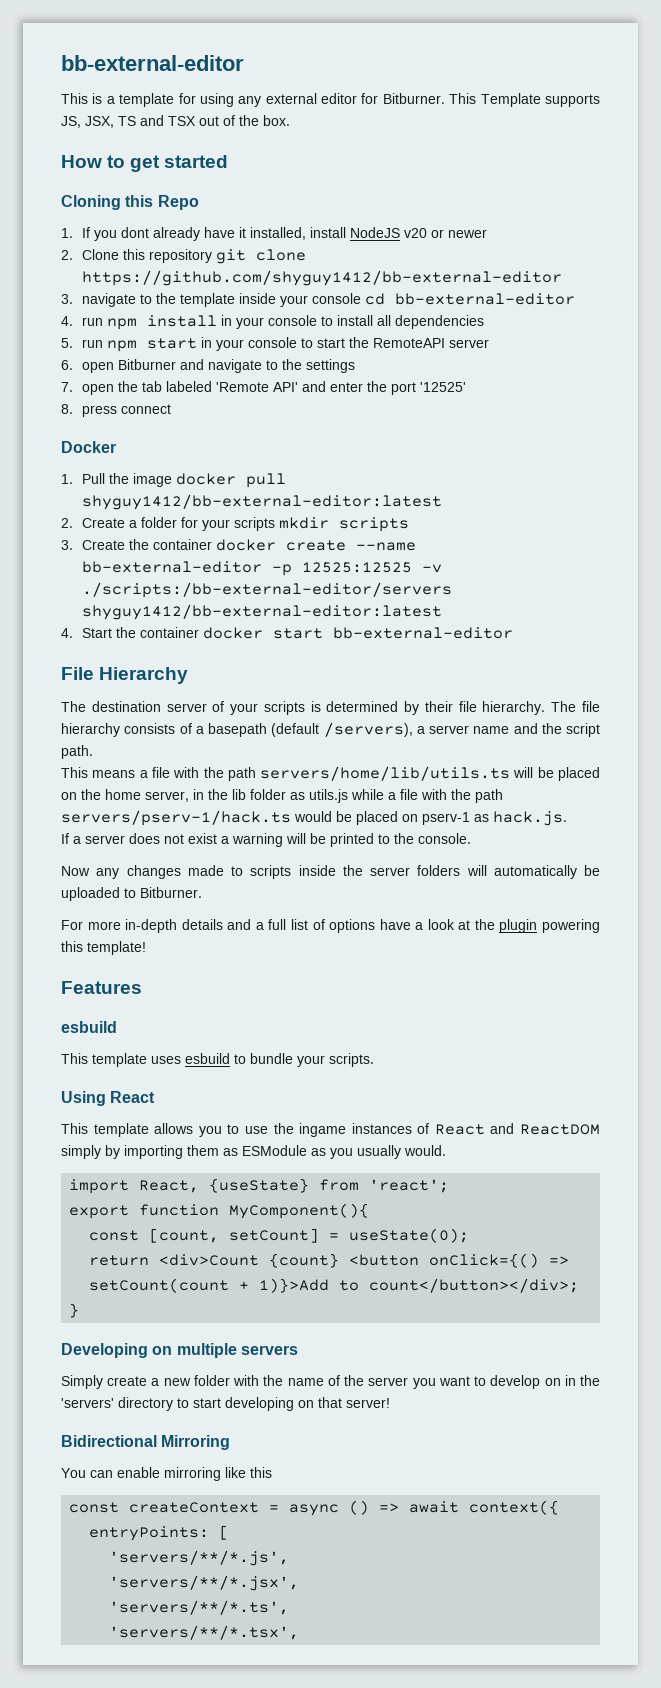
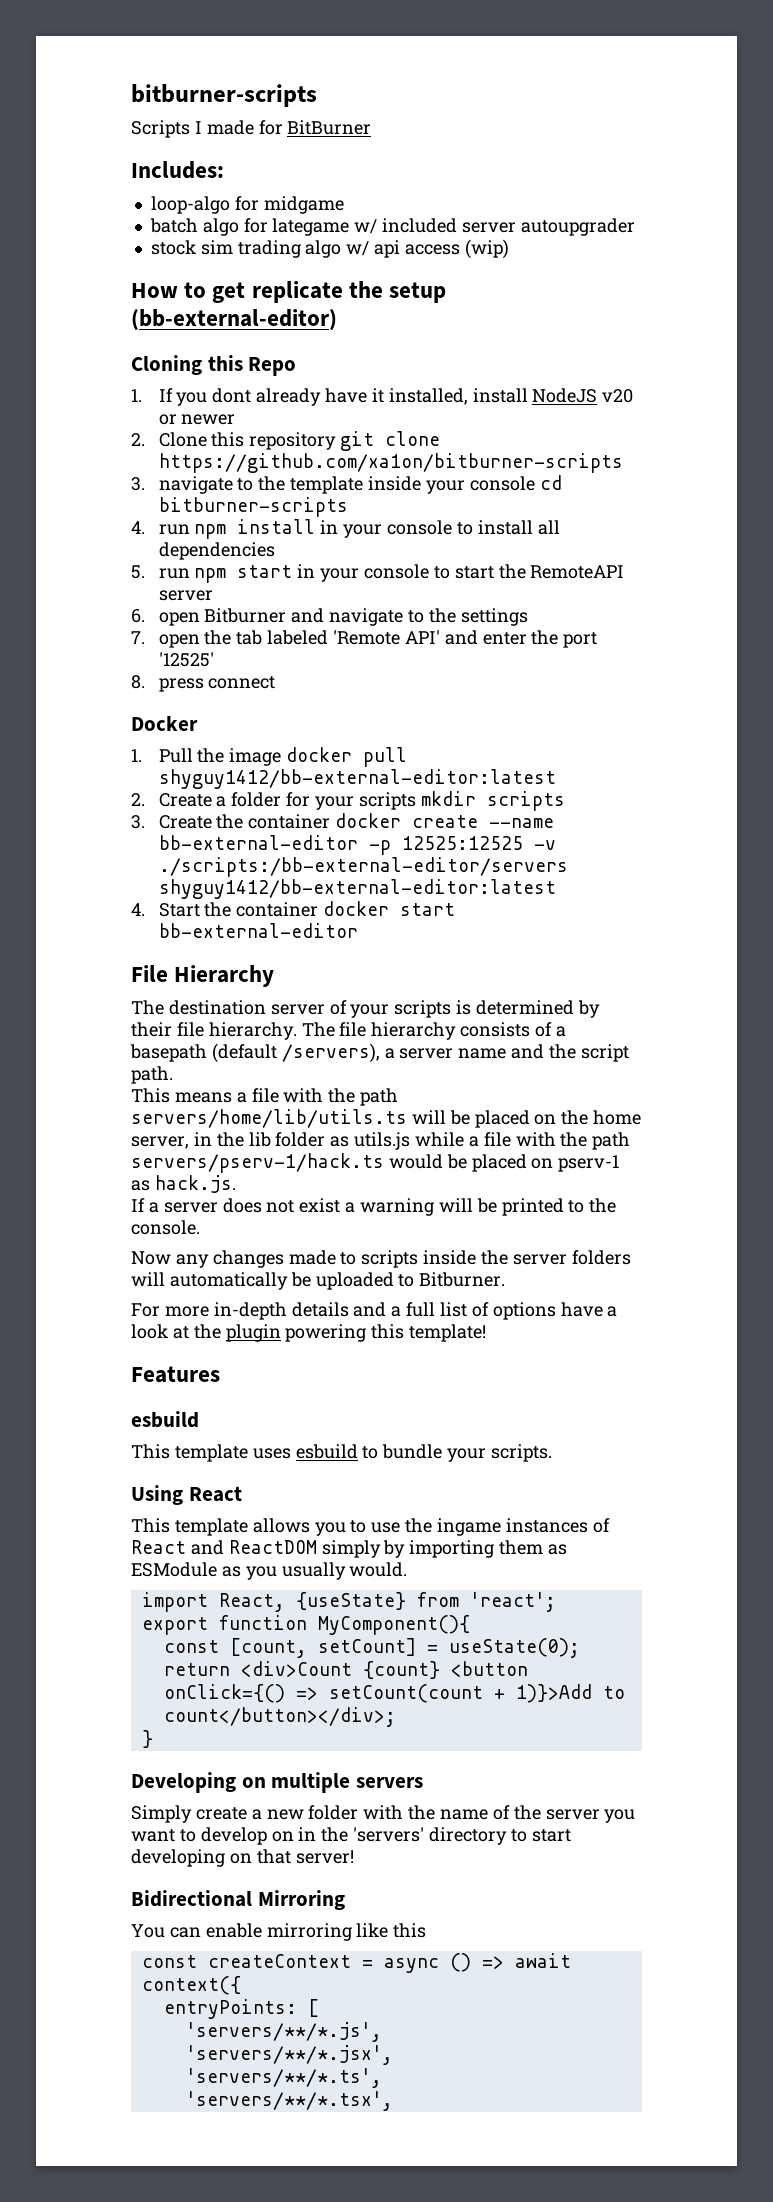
[61,55,244,71] [61,93,600,107] [61,115,290,128] bb-external-editor // This is a template for using any external editor for Bitburner. This Template supports JS, JSX, TS and TSX out of the box. -> [131,84,317,107] [131,120,372,138] [131,161,224,179] [150,196,344,214] [149,218,635,236] [150,239,509,259] bitburner-scripts // Scripts I made for BitBurner // Includes: // loop-algo for midgame // batch algo for lategame w/ included server autoupgrader // stock sim trading algo w/ api access (wip)
[164,155,229,168] started -> [251,281,447,303] [131,309,337,331] replicate the setup (bb-external-editor)
[82,270,563,286] https://github.com/shyguy1412/bb-external-editor -> [158,453,623,473] https://github.com/xa1on/bitburner-scripts
[395,293,576,305] bb-external-editor -> [158,497,348,517] bitburner-scripts

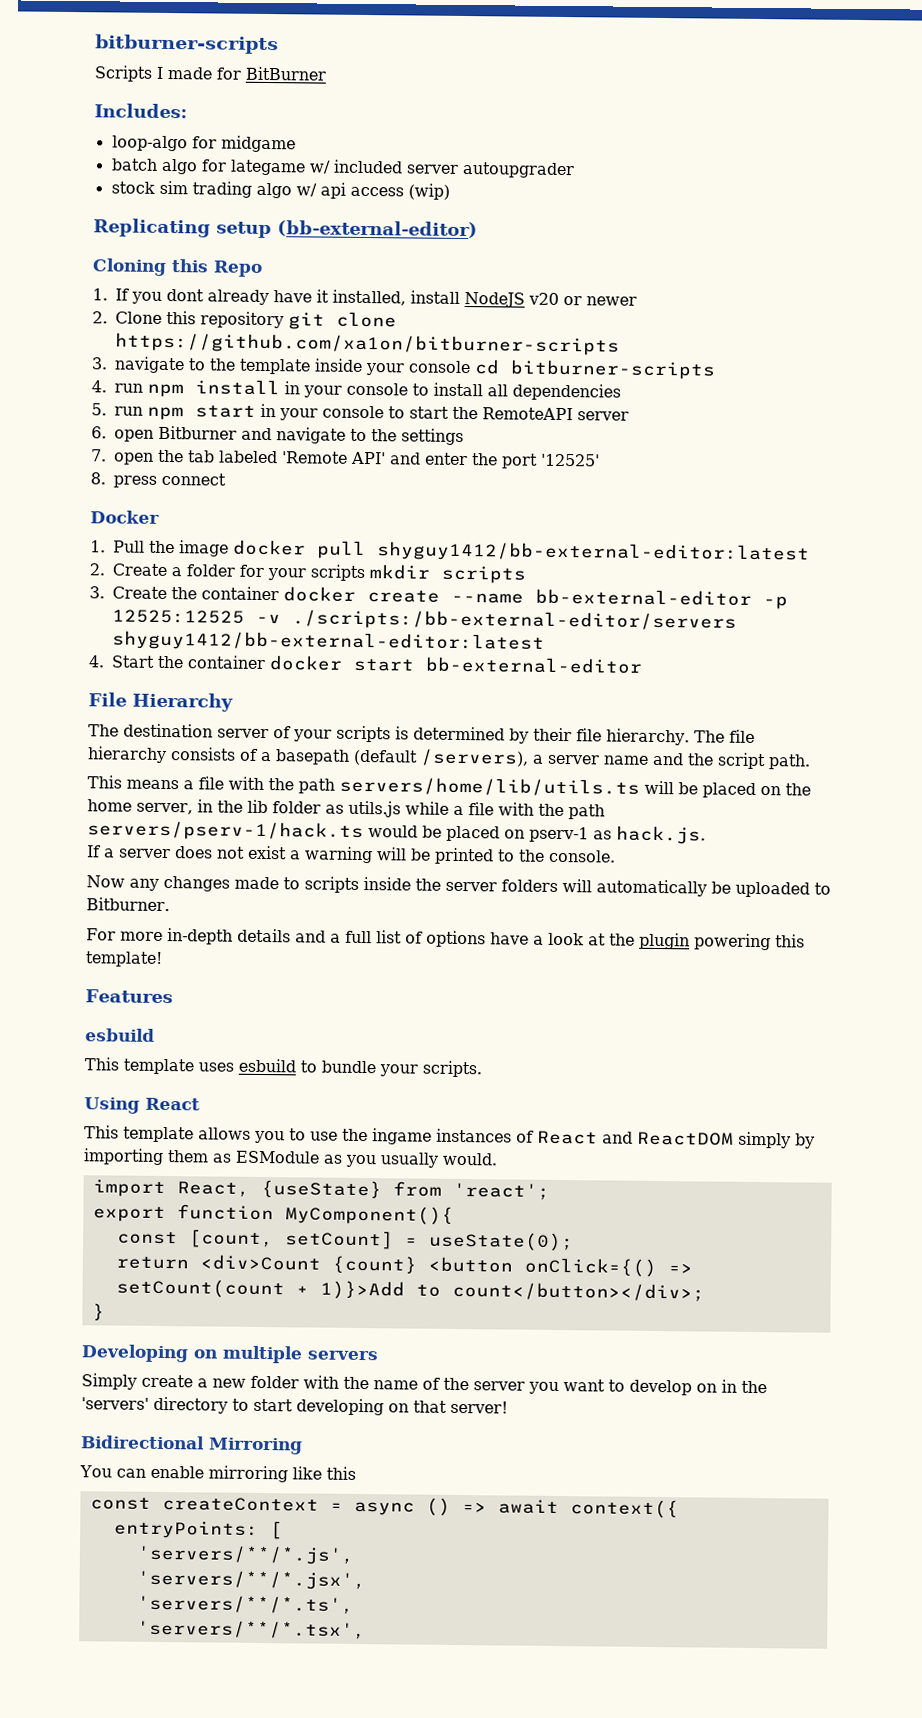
[131,281,383,303] How to get replicate the -> [93,218,211,238] Replicating

